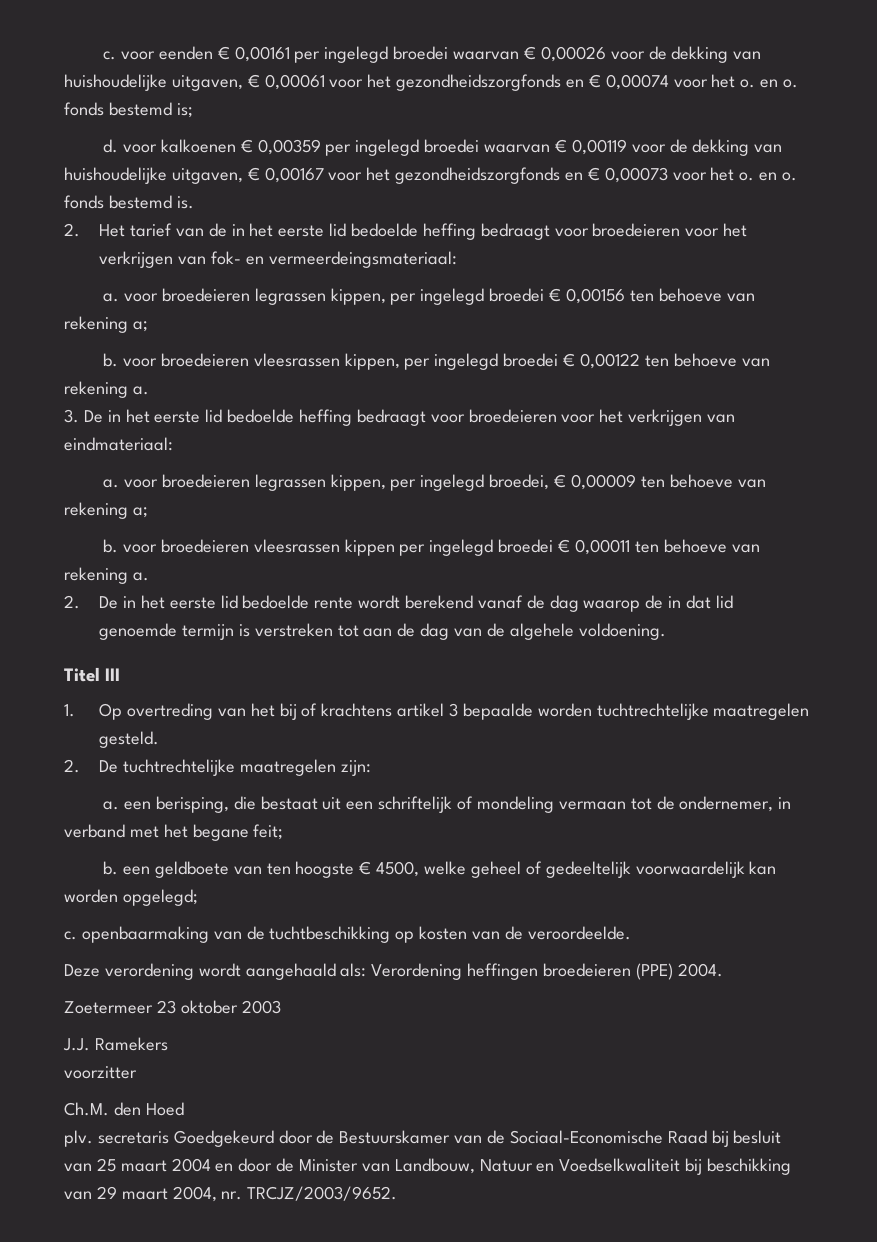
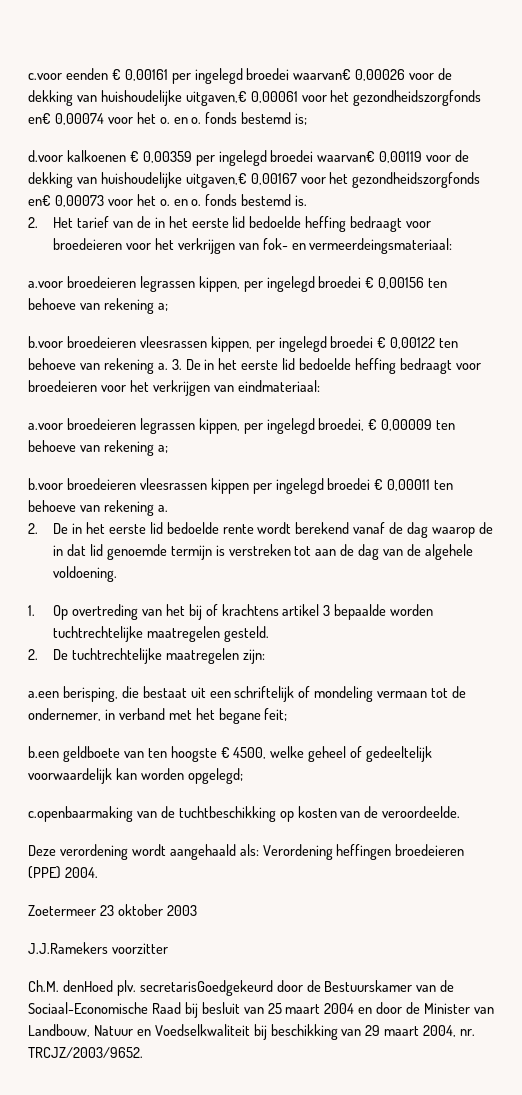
[103,51,156,60] c. voor -> [28,73,62,80] c.voor
[453,46,536,60] waarvan € -> [293,69,352,80] waarvan€
[171,74,260,91] uitgaven, € -> [185,91,247,106] uitgaven,€
[566,74,601,88] en € -> [28,113,51,124] en€
[103,139,158,153] d. voor -> [28,150,63,162] d.voor
[484,139,567,153] waarvan € -> [317,151,376,162] waarvan€
[171,167,260,184] uitgaven, € -> [185,173,247,188] uitgaven,€
[565,167,600,181] en € -> [28,195,51,206] en€
[103,293,159,302] a. voor -> [28,281,63,288] a.voor
[103,353,158,367] b. voor -> [28,336,63,348] b.voor
(149, 390) // -> (168, 366) none
[103,479,159,488] a. voor -> [28,423,63,430] a.voor
[103,539,158,553] b. voor -> [28,478,63,490] b.voor
[64,667,121,682] // Titel III -> (118, 574) none
[103,801,152,810] a. een -> [28,691,59,698] a.een
[103,861,151,875] b. een -> [28,746,59,758] b.een
[64,926,209,943] c. openbaarmaking -> [28,806,133,822] c.openbaarmaking
[63,1037,168,1051] J.J. Ramekers // -> [28,942,108,954] J.J.Ramekers
[113,1102,184,1116] [64,1130,274,1147] den Hoed // plv. secretaris Goedgekeurd -> [62,980,273,996] denHoed plv. secretarisGoedgekeurd

